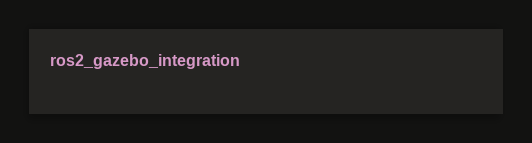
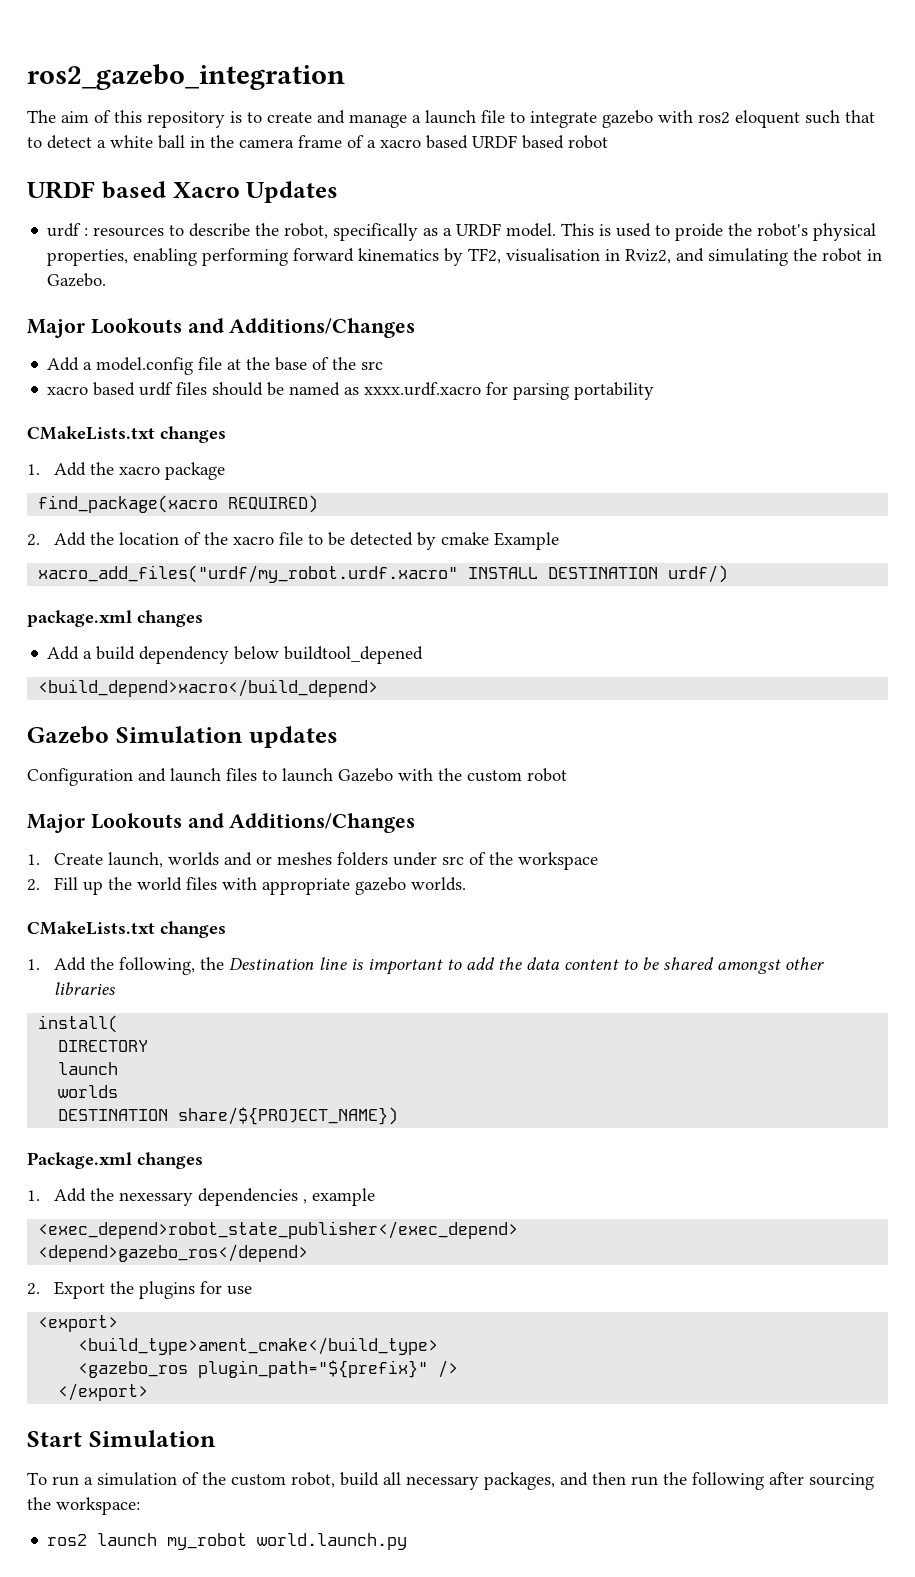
(240, 61) none -> [27,110,875,128] [27,135,608,149] [27,181,339,203] [47,223,877,241] [47,248,883,266] [47,273,107,287] [27,318,416,338] [47,357,384,375] [47,382,655,400] [27,426,226,443] [27,462,225,480] [38,495,319,513] [27,532,559,550] [38,565,729,583] [27,610,203,627] [47,646,424,664] [38,679,379,697] [27,726,338,748] [27,768,567,786] [27,813,416,833] [27,852,598,870] [27,877,466,895] [27,921,226,938] [27,957,824,975] [53,982,115,995] [38,1015,119,1033] [58,1040,149,1052] [58,1062,119,1075] [58,1085,119,1098] [58,1107,399,1125] [27,1152,203,1169] [27,1188,375,1206] [38,1221,519,1239] [38,1244,309,1262] [27,1281,252,1299] [38,1315,119,1332] [78,1337,439,1355] [78,1360,459,1378] [58,1383,149,1401] [27,1430,216,1447] [27,1472,874,1490] [27,1497,140,1515] [47,1533,408,1550] // The aim of this repository is to create and manage a launch file to integrate gazebo with ros2 eloquent such that to detect a white ball in the camera frame of a xacro based URDF based robot // URDF based Xacro Updates // urdf : resources to describe the robot, specifically as a URDF model. This is used to proide the robot's physical properties, enabling performing forward kinematics by TF2, visualisation in Rviz2, and simulating the robot in Gazebo. // Major Lookouts and Additions/Changes // Add a model.config file at the base of the src // xacro based urdf files should be named as xxxx.urdf.xacro for parsing portability // CMakeLists.txt changes // 1. Add the xacro package // find_package(xacro REQUIRED) // 2. Add the location of the xacro file to be detected by cmake Example // xacro_add_files("urdf/my_robot.urdf.xacro" INSTALL DESTINATION urdf/) // package.xml changes // Add a build dependency below buildtool_depened // <build_depend>xacro</build_depend> // Gazebo Simulation updates // Configuration and launch files to launch Gazebo with the custom robot // Major Lookouts and Additions/Changes // 1. Create launch, worlds and or meshes folders under src of the workspace // 2. Fill up the world files with appropriate gazebo worlds. // CMakeLists.txt changes // 1. Add the following, the Destination line is important to add the data content to be shared amongst other libraries // install( // DIRECTORY // launch // worlds // DESTINATION share/${PROJECT_NAME}) // Package.xml changes // 1. Add the nexessary dependencies , example // <exec_depend>robot_state_publisher</exec_depend> // <depend>gazebo_ros</depend> // 2. Export the plugins for use // <export> // <build_type>ament_cmake</build_type> // <gazebo_ros plugin_path="${prefix}" /> // </export> // Start Simulation // To run a simulation of the custom robot, build all necessary packages, and then run the following after sourcing the workspace: // ros2 launch my_robot world.launch.py

